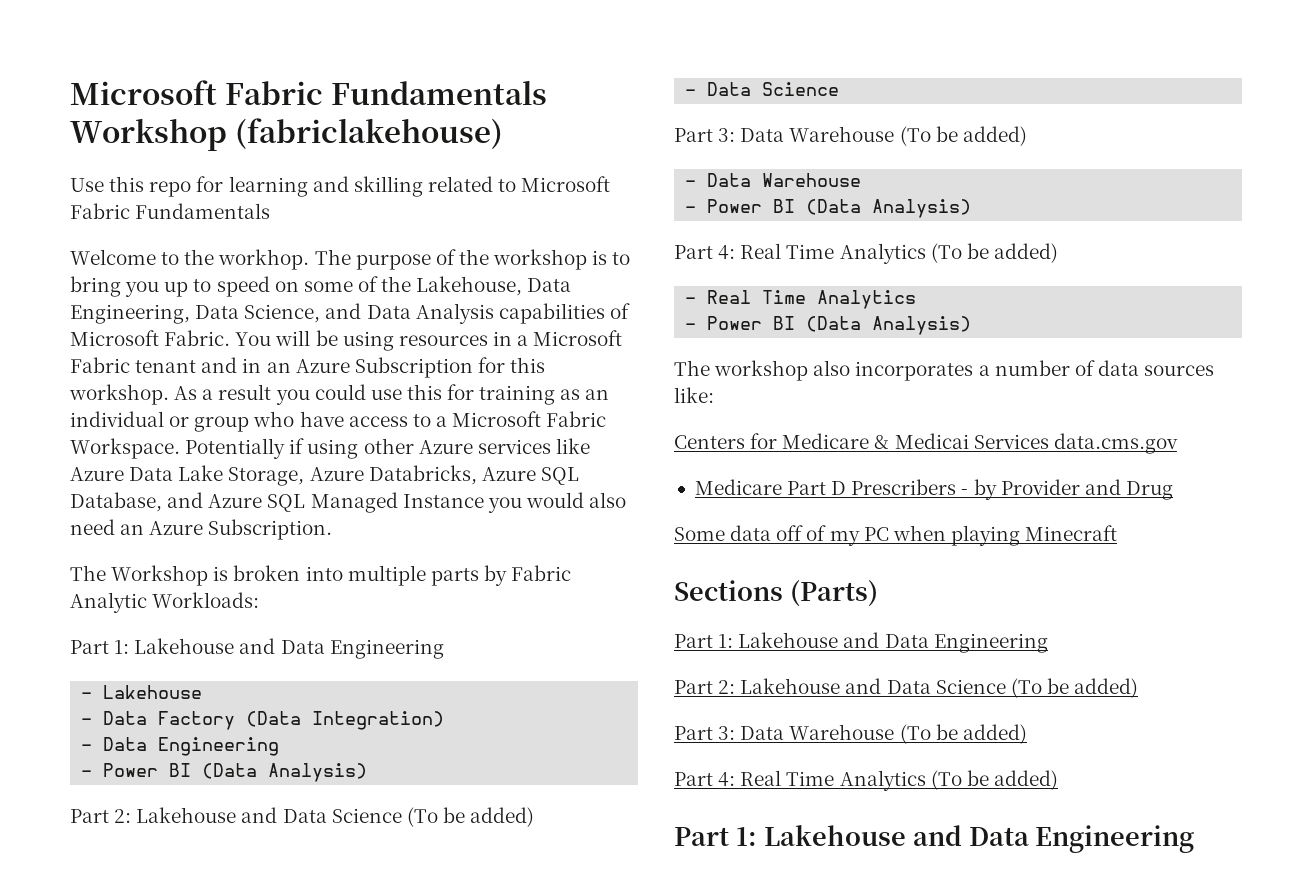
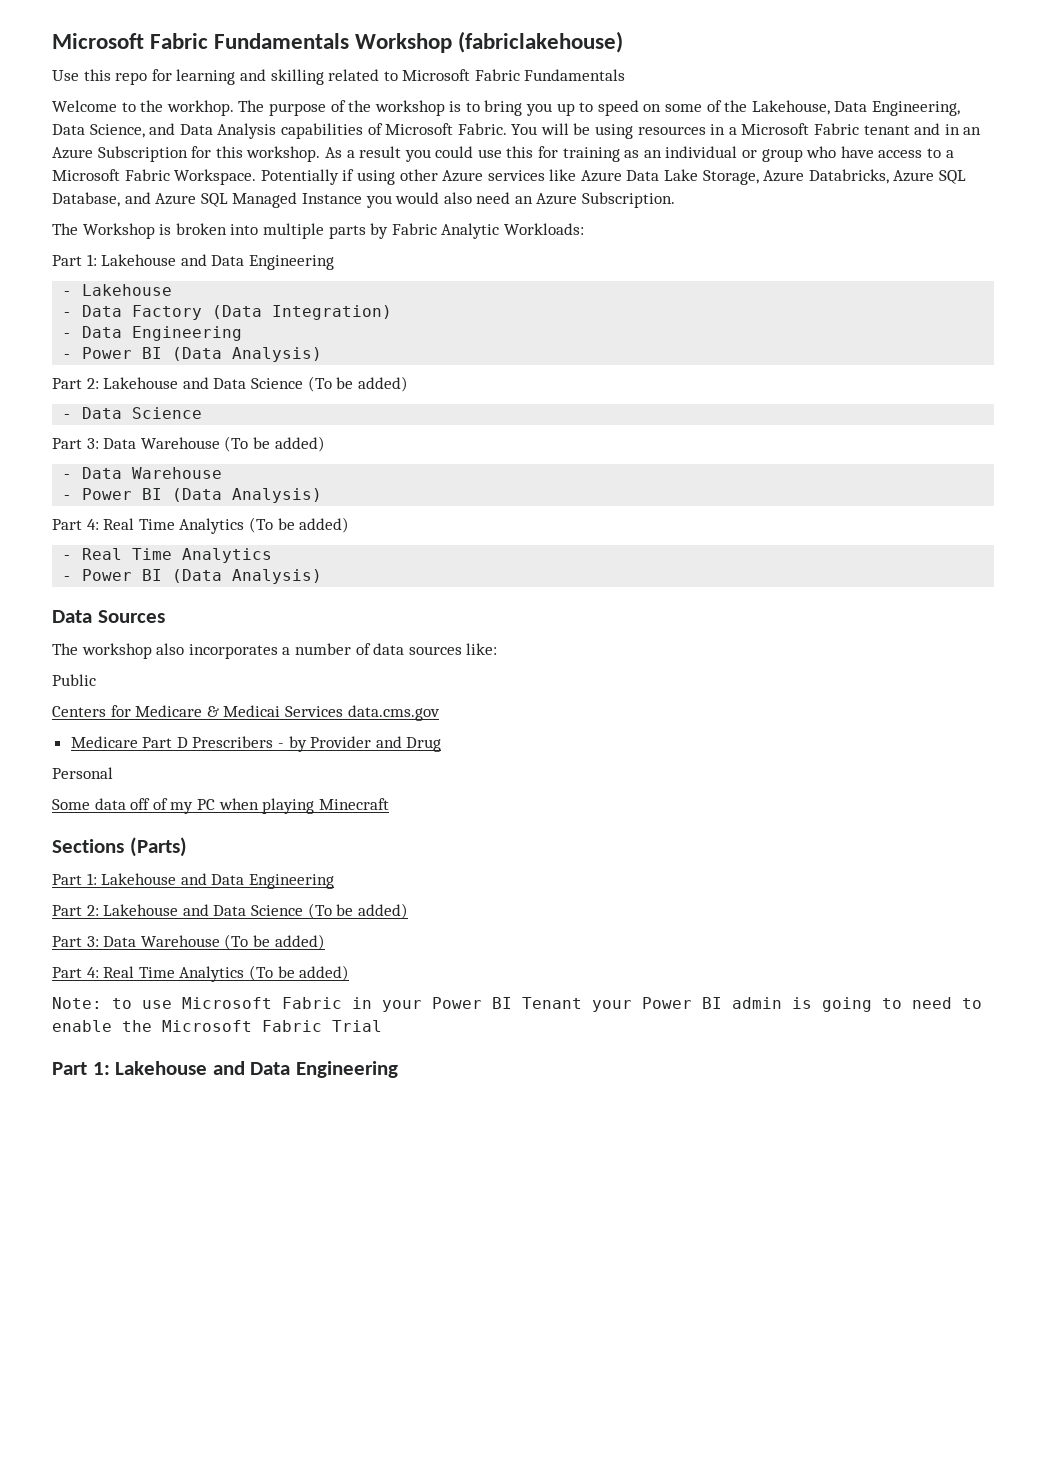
(972, 325) none -> [52,610,165,623] // Data Sources
(714, 395) none -> [52,674,96,686] // Public
(1173, 490) none -> [52,767,113,779] // Personal
(1058, 780) none -> [52,997,982,1012] [52,1020,382,1032] // Note: to use Microsoft Fabric in your Power BI Tenant your Power BI admin is going to need to enable the Microsoft Fabric Trial

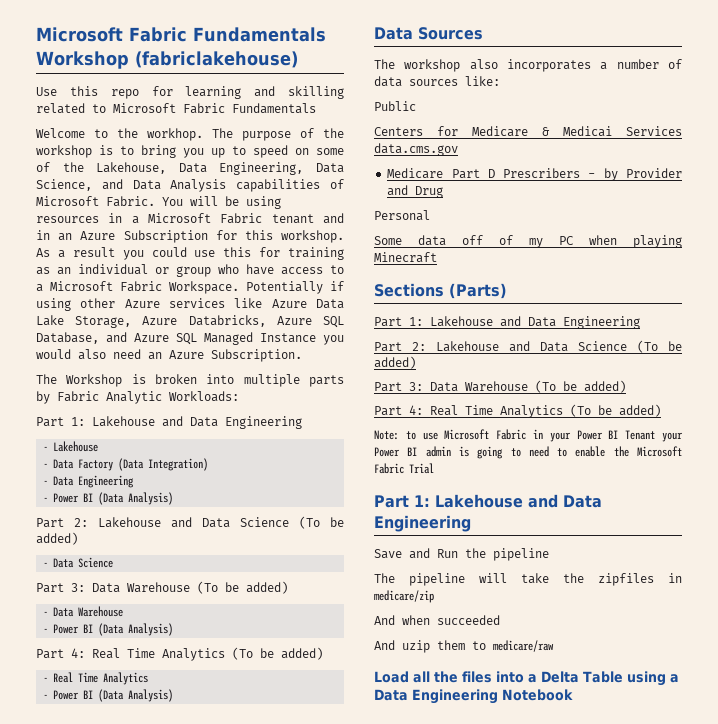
(398, 1069) none -> [374,548,549,561] [374,573,682,586] [374,590,434,603] [374,615,500,625] [374,640,554,653] [374,671,679,686] [374,689,573,704] // Save and Run the pipeline // The pipeline will take the zipfiles in medicare/zip // And when succeeded // And uzip them to medicare/raw // Load all the files into a Delta Table using a Data Engineering Notebook

